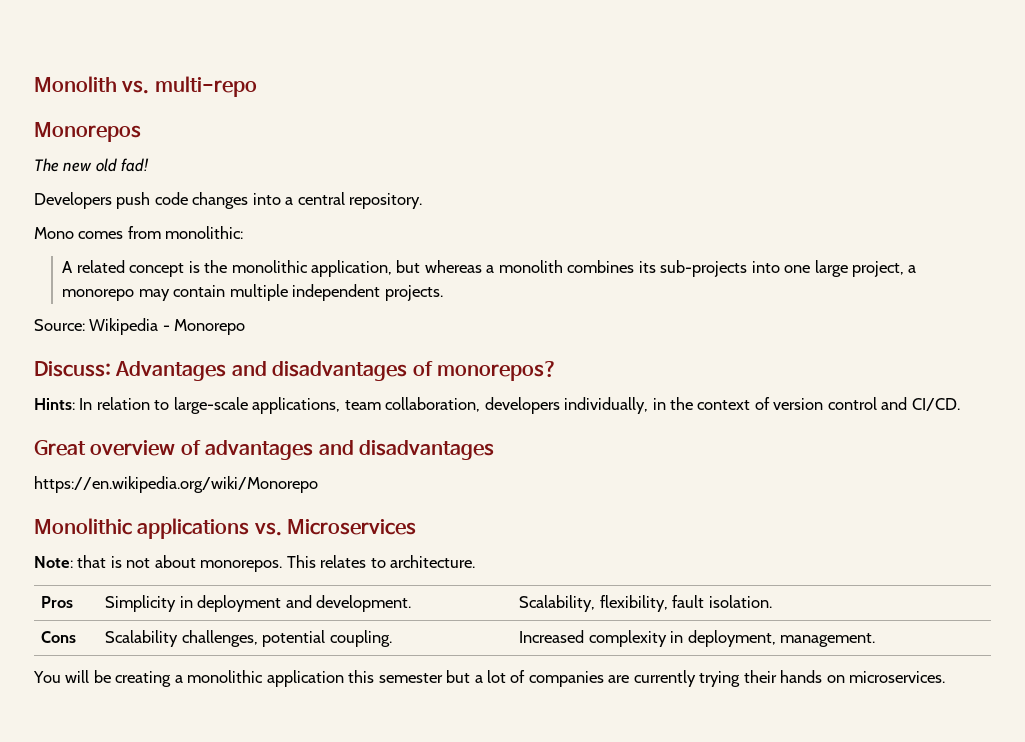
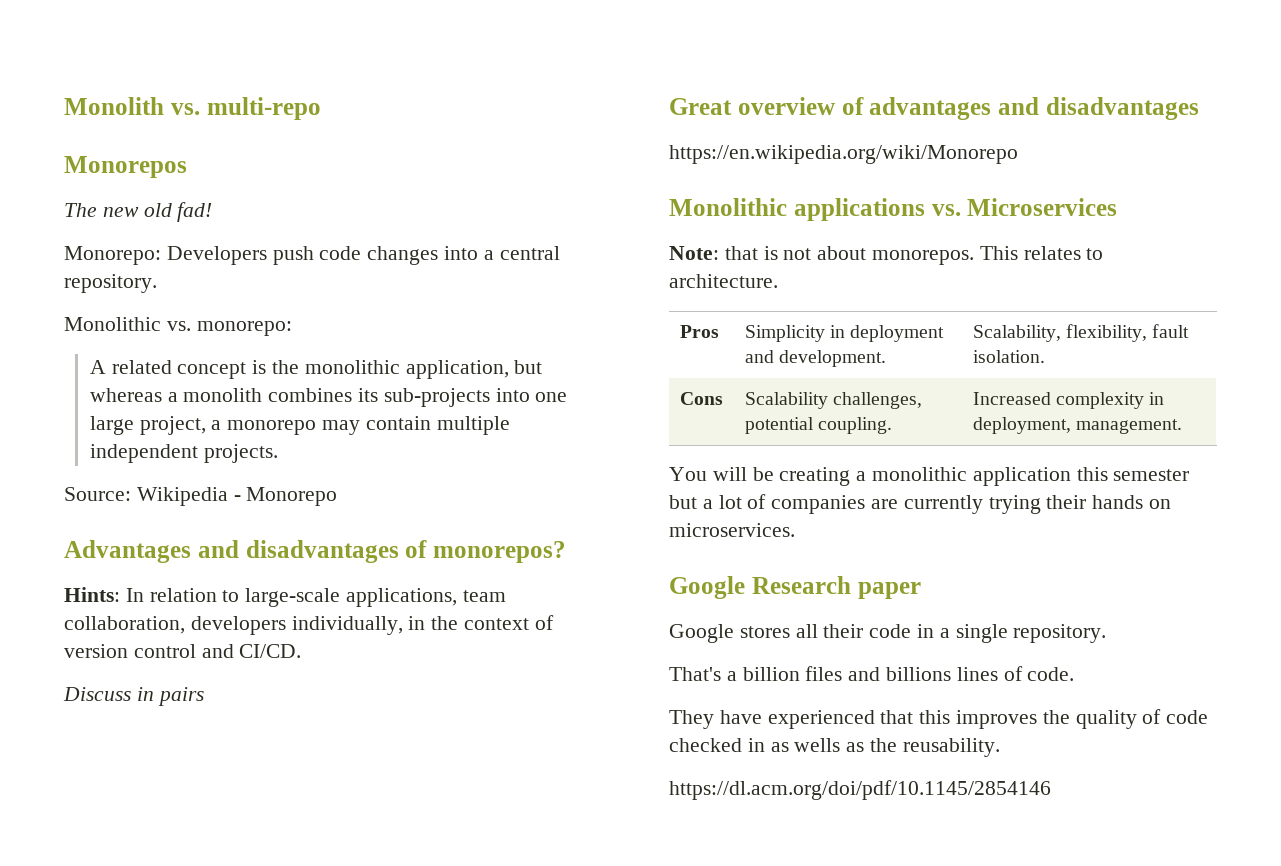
(150, 165) none -> [64,246,161,265] Monorepo:
[34,226,244,239] Mono comes from monolithic: -> [64,317,292,336] Monolithic vs. monorepo:
[34,361,111,377] Discuss: -> (338, 496) none
(960, 404) none -> [63,687,204,706] // Discuss in pairs
(946, 677) none -> [669,576,921,599] [669,624,1107,643] [669,666,1075,681] [669,709,1209,729] [669,738,1000,757] [669,780,1051,800] // Google Research paper // Google stores all their code in a single repository. // That's a billion files and billions lines of code. // They have experienced that this improves the quality of code checked in as wells as the reusability. // https://dl.acm.org/doi/pdf/10.1145/2854146

